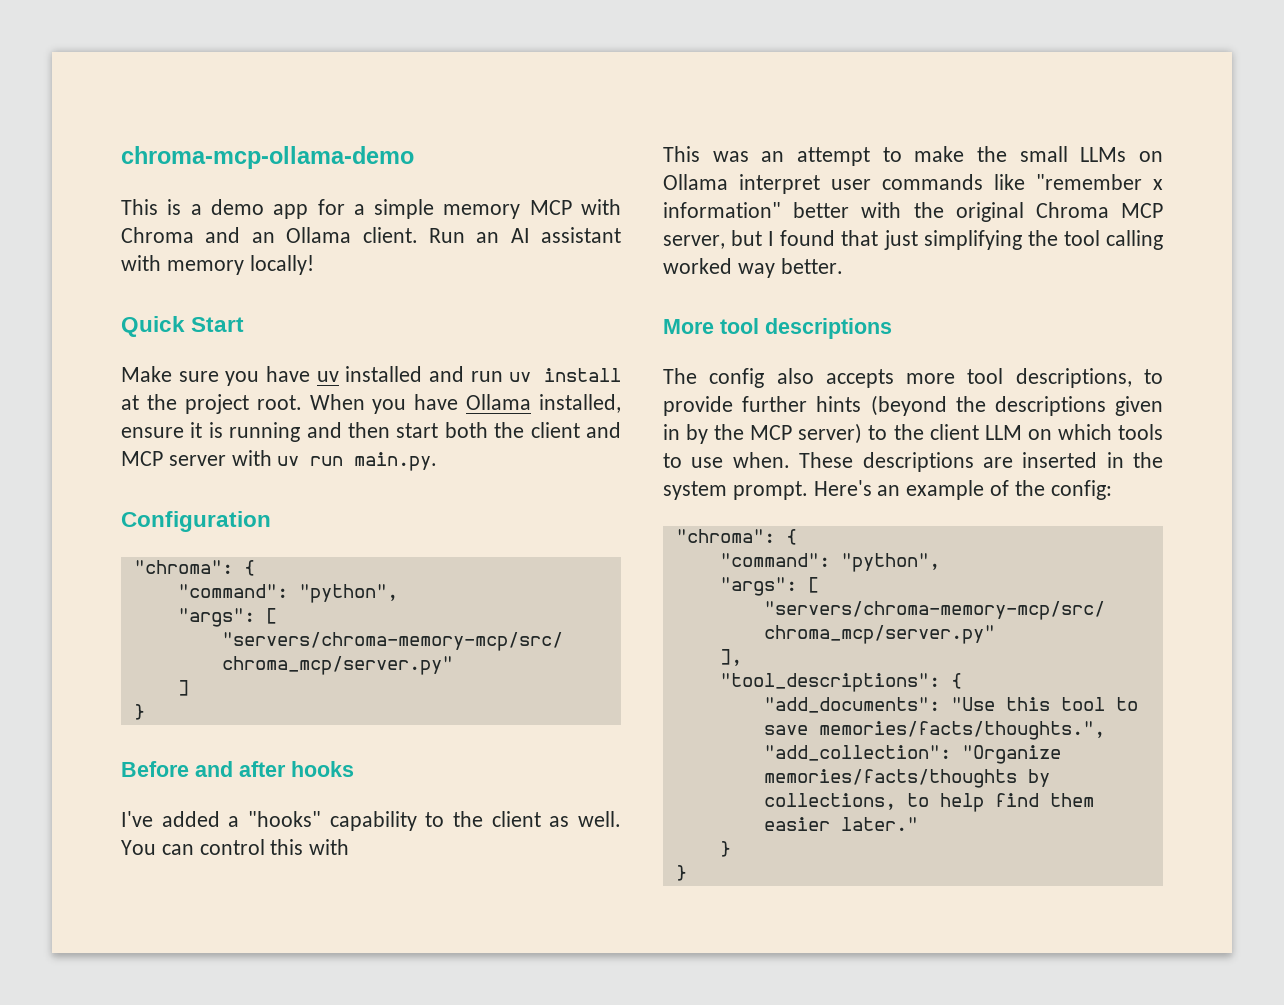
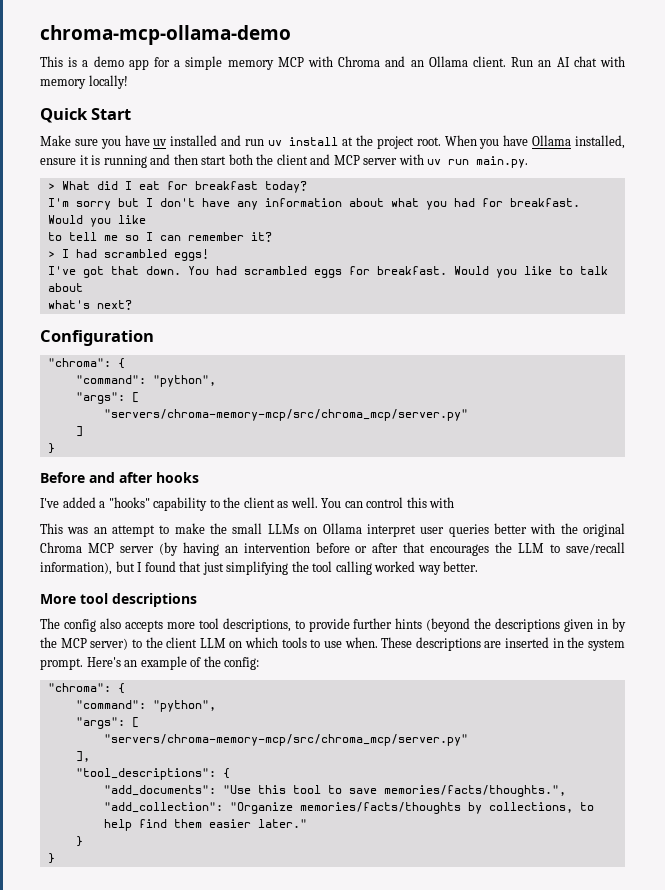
[541,227,621,243] assistant -> [573,56,597,67] chat
(438, 461) none -> [47,181,307,193] [47,198,580,210] [47,215,146,227] [47,232,272,242] [47,249,209,261] [47,266,608,278] [47,283,83,292] [47,300,132,310] // > What did I eat for breakfast today? // I'm sorry but I don't have any information about what you had for breakfast. Would you like // to tell me so I can remember it? // > I had scrambled eggs! // I've got that down. You had scrambled eggs for breakfast. Would you like to talk about // what's next?
[882,174,1163,190] [663,202,781,218] commands like "remember x information" -> [448,524,489,537] queries
[663,235,725,249] server, -> [119,542,625,556] [40,562,112,575] server (by having an intervention before or after that encourages the LLM to save/recall information),

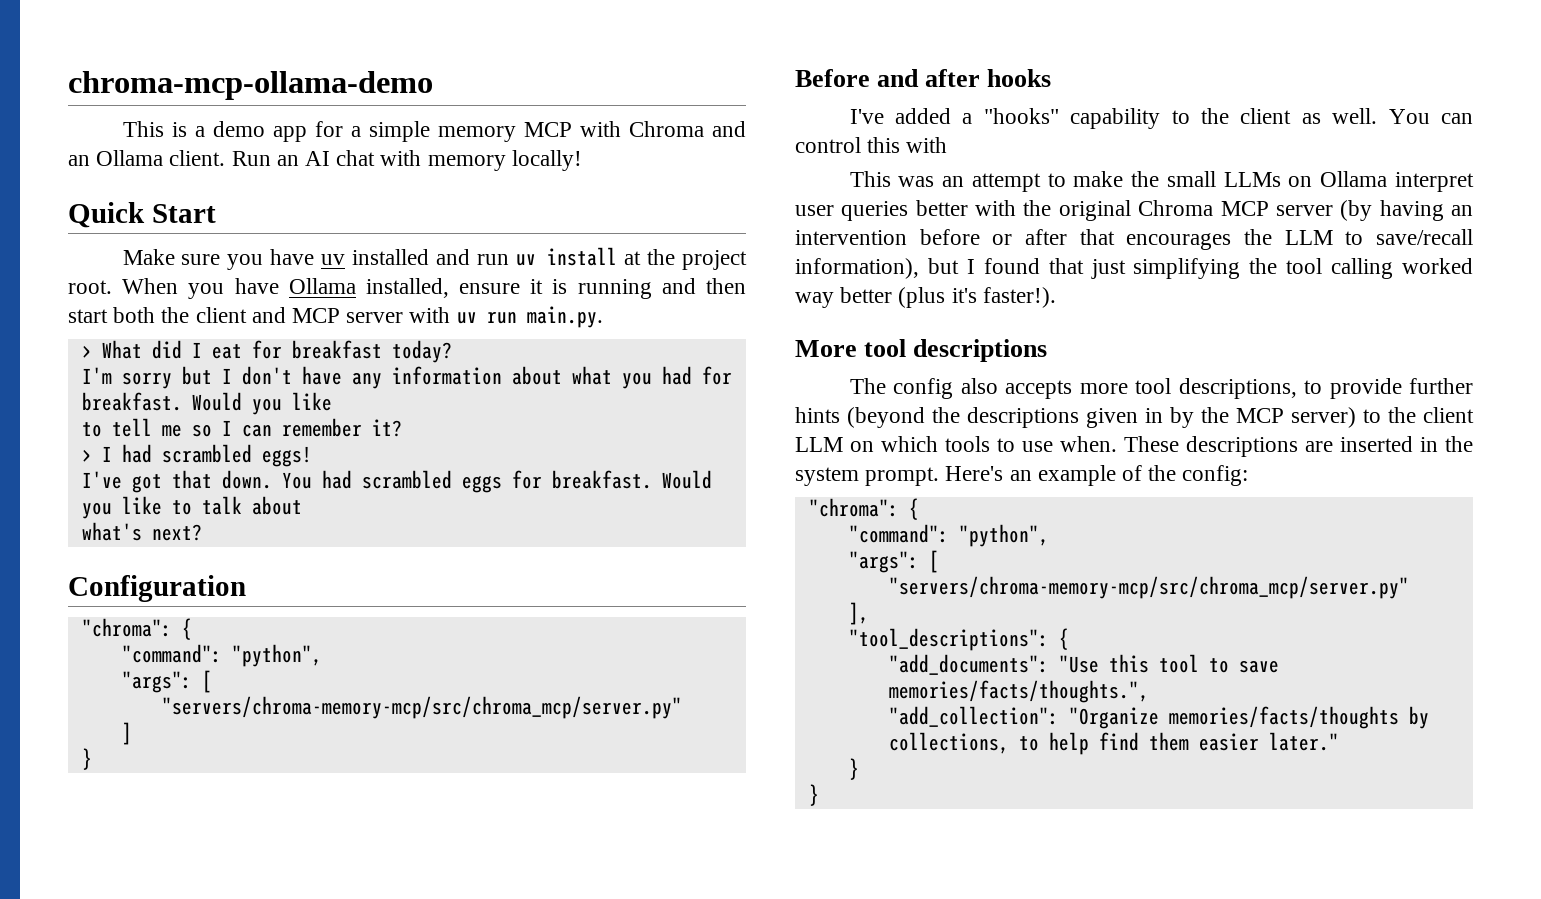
[443,561,479,572] better. -> [840,287,1056,308] better (plus it's faster!).

